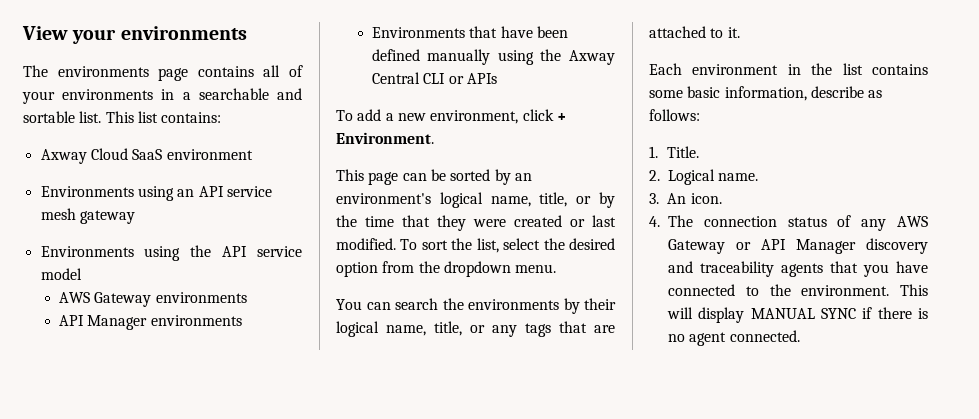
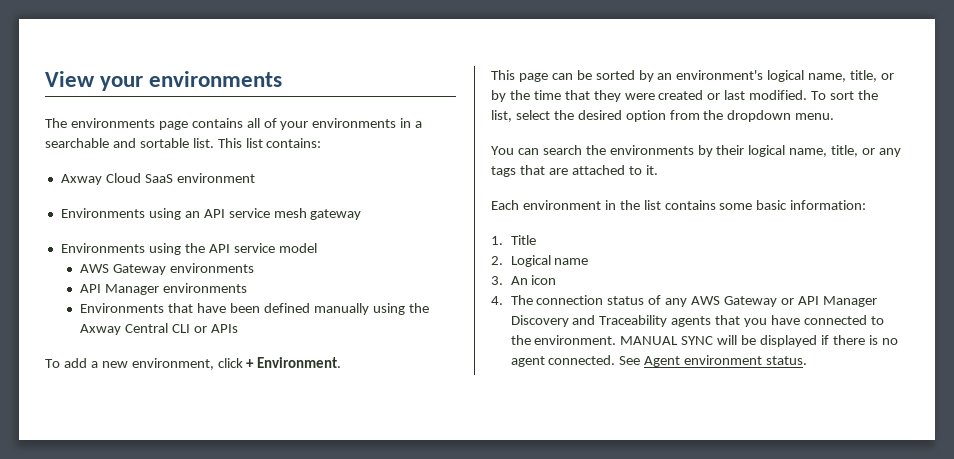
[724,86,883,101] [649,109,700,121] information, describe as follows: -> [790,200,867,210] information:
[667,146,700,158] Title. -> [510,235,536,245] Title
[718,173,759,181] name. -> [554,258,589,265] name
[690,193,722,204] icon. -> [531,275,557,285] icon
[866,238,928,254] [668,261,774,277] discovery and traceability -> [510,315,668,327] Discovery and Traceability
[900,284,928,296] [667,307,856,323] This will display MANUAL SYNC -> [620,335,818,347] MANUAL SYNC will be displayed
(800, 336) none -> [619,355,808,367] See Agent environment status.

